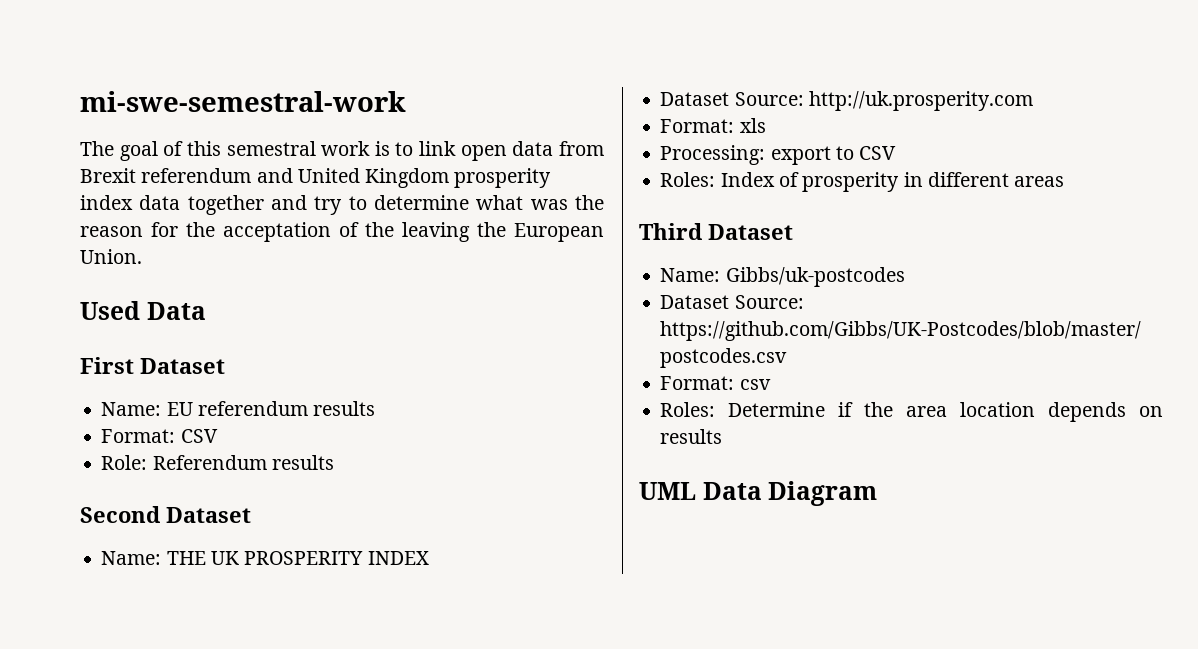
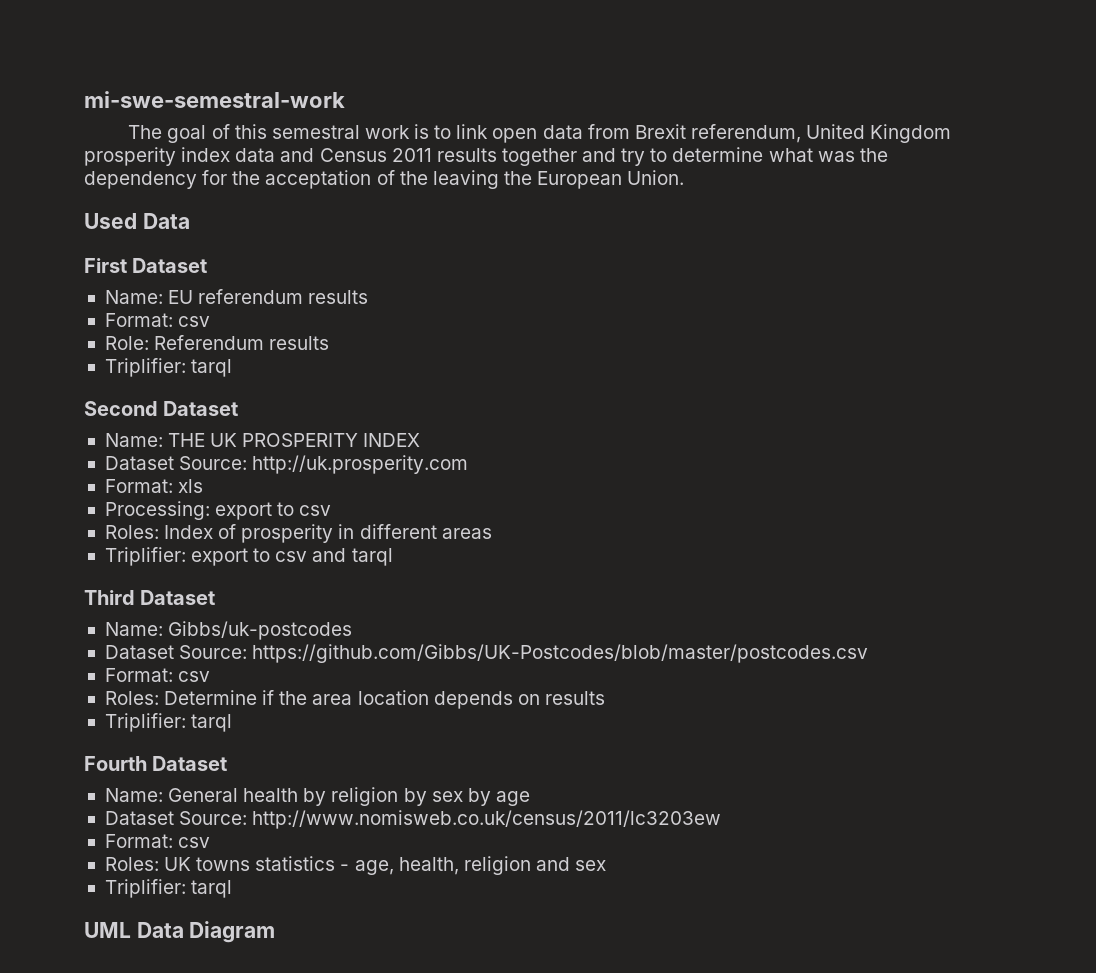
[141,168,293,183] referendum and -> [691,124,802,143] referendum,
(181, 202) none -> [280,148,497,162] and Census 2011 results
[80,226,143,237] reason -> [84,171,197,189] dependency
[180,429,218,443] CSV -> [178,316,211,327] csv
(334, 462) none -> [104,358,233,377] // Triplifier: tarql
[859,146,897,160] CSV -> [299,505,332,516] csv
(1065, 181) none -> [104,547,393,566] // Triplifier: export to csv and tarql
(723, 436) none -> [104,713,233,732] [84,756,228,771] [104,787,530,806] [104,810,722,829] [104,834,211,848] [104,856,607,875] [104,879,233,898] // Triplifier: tarql // Fourth Dataset // Name: General health by religion by sex by age // Dataset Source: http://www.nomisweb.co.uk/census/2011/lc3203ew // Format: csv // Roles: UK towns statistics - age, health, religion and sex // Triplifier: tarql

